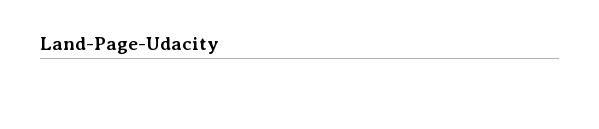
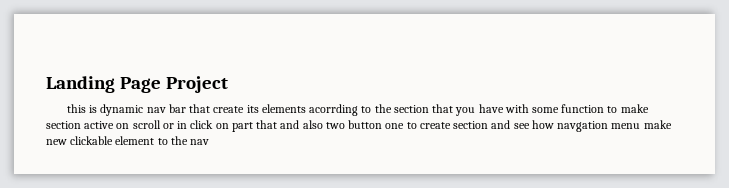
[40,37,219,54] Land-Page-Udacity -> [46,76,228,93] [66,104,649,116] [46,120,672,132] [46,136,210,145] Landing Page Project // this is dynamic nav bar that create its elements acorrding to the section that you have with some function to make section active on scroll or in click on part that and also two button one to create section and see how navgation menu make new clickable element to the nav

